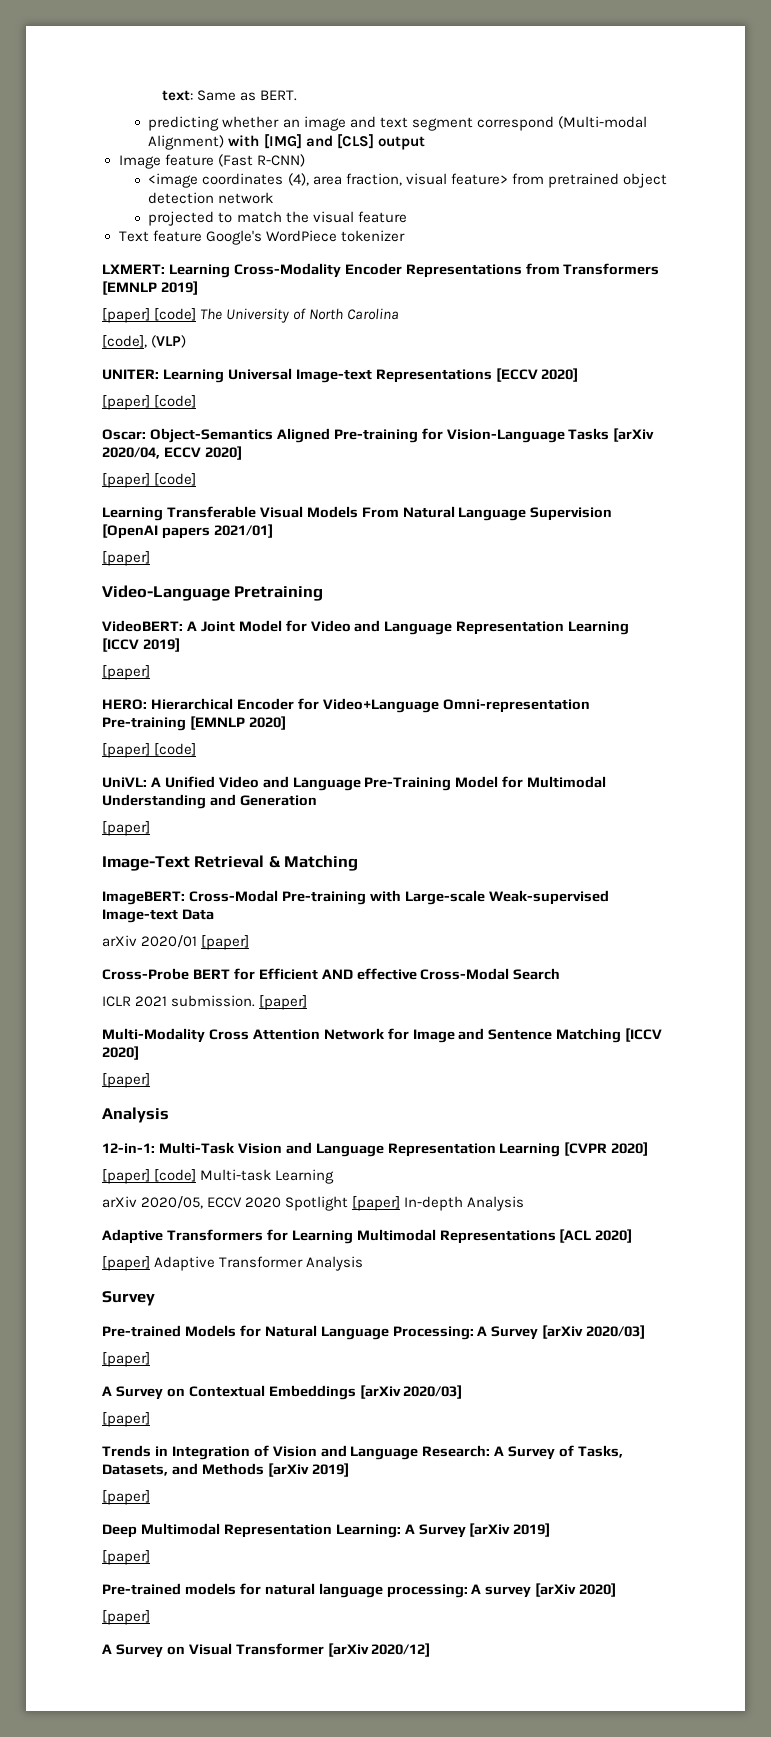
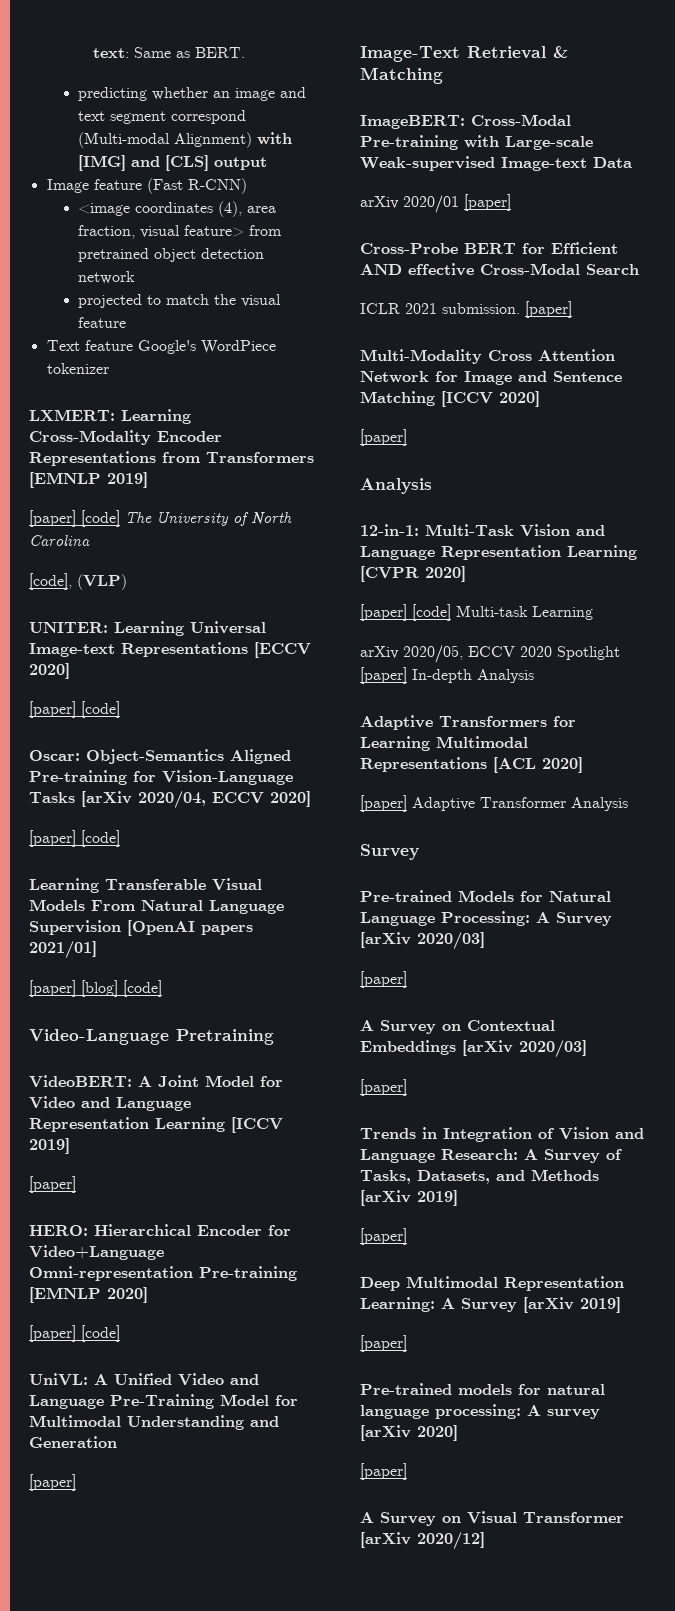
(150, 558) none -> [81,980,162,997] [blog] [code]

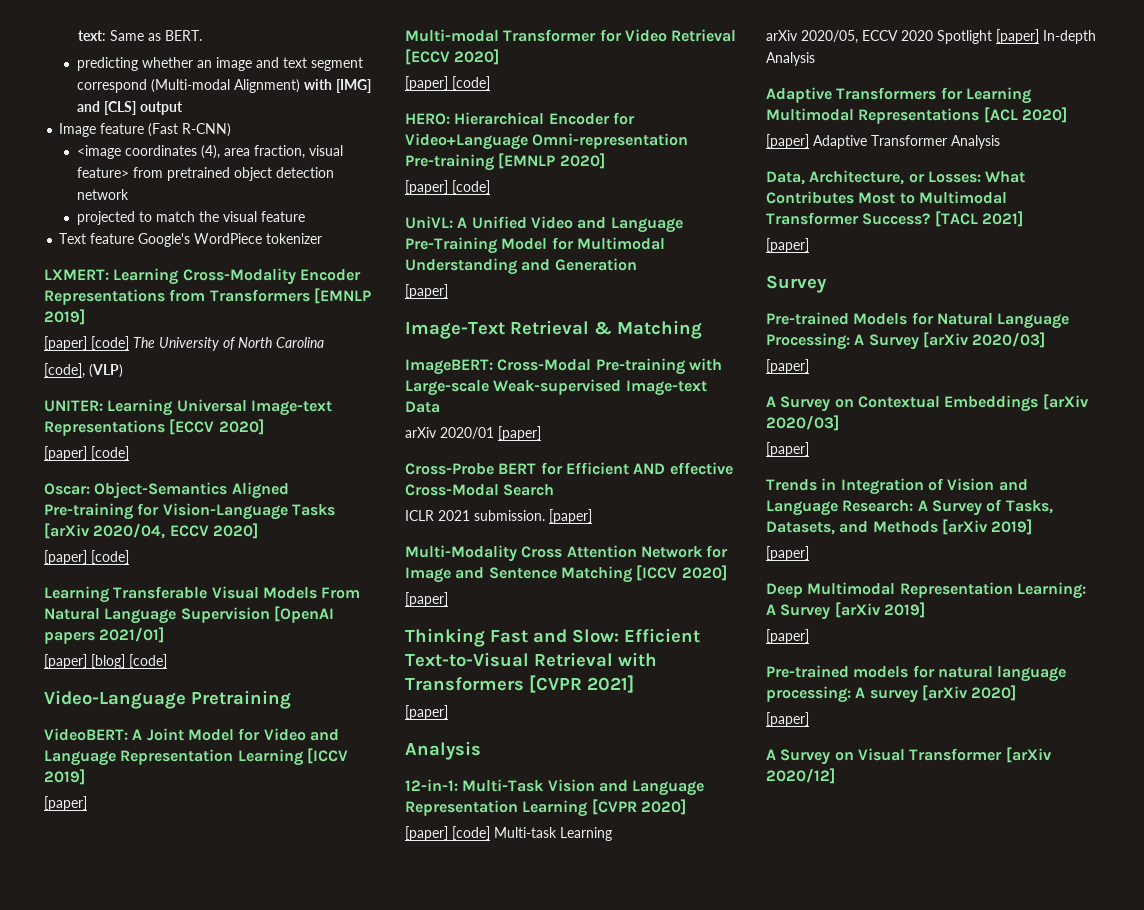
(76, 1184) none -> [405,29,737,42] [405,49,500,65] [405,76,490,91] // Multi-modal Transformer for Video Retrieval [ECCV 2020] // [paper] [code]
(407, 437) none -> [405,628,700,647] [405,652,657,667] [405,675,634,693] [405,705,448,720] // Thinking Fast and Slow: Efficient Text-to-Visual Retrieval with Transformers [CVPR 2021] // [paper]
(628, 804) none -> [766,170,1026,185] [766,191,1007,204] [766,211,1023,227] [766,238,809,253] // Data, Architecture, or Losses: What Contributes Most to Multimodal Transformer Success? [TACL 2021] // [paper]

